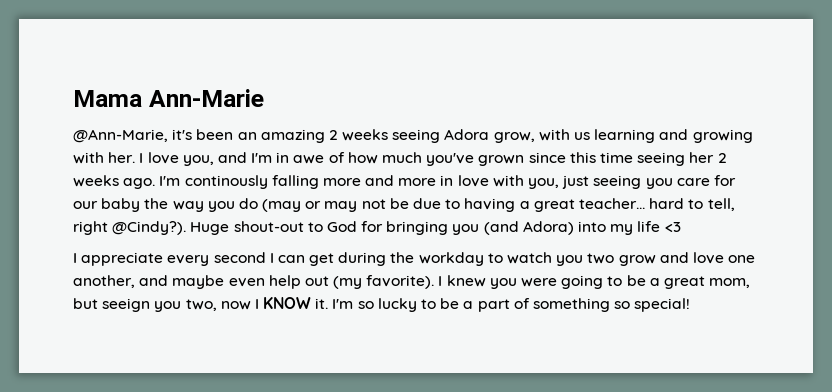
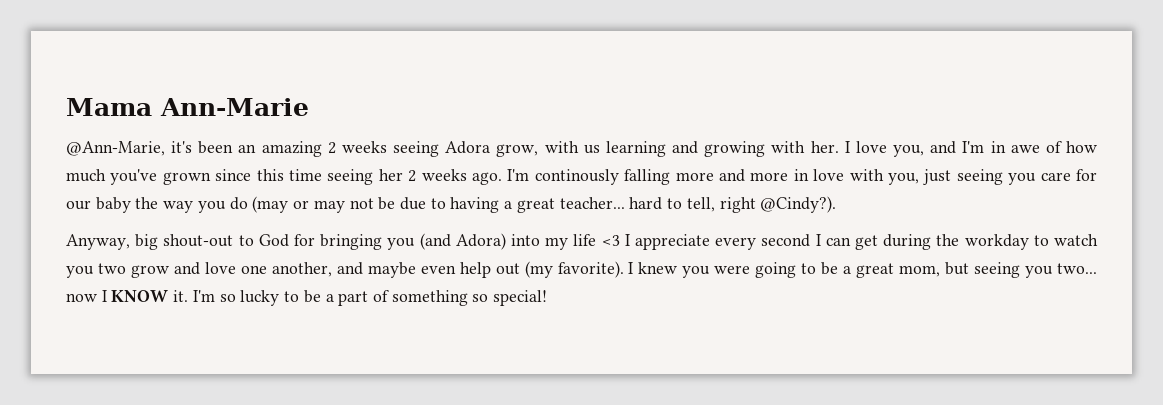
[190,222,230,235] Huge -> [66,234,159,250] // Anyway, big
(681, 227) // -> (620, 240) none
[102,298,217,312] seeign you two, -> [974,262,1097,278] seeing you two...

